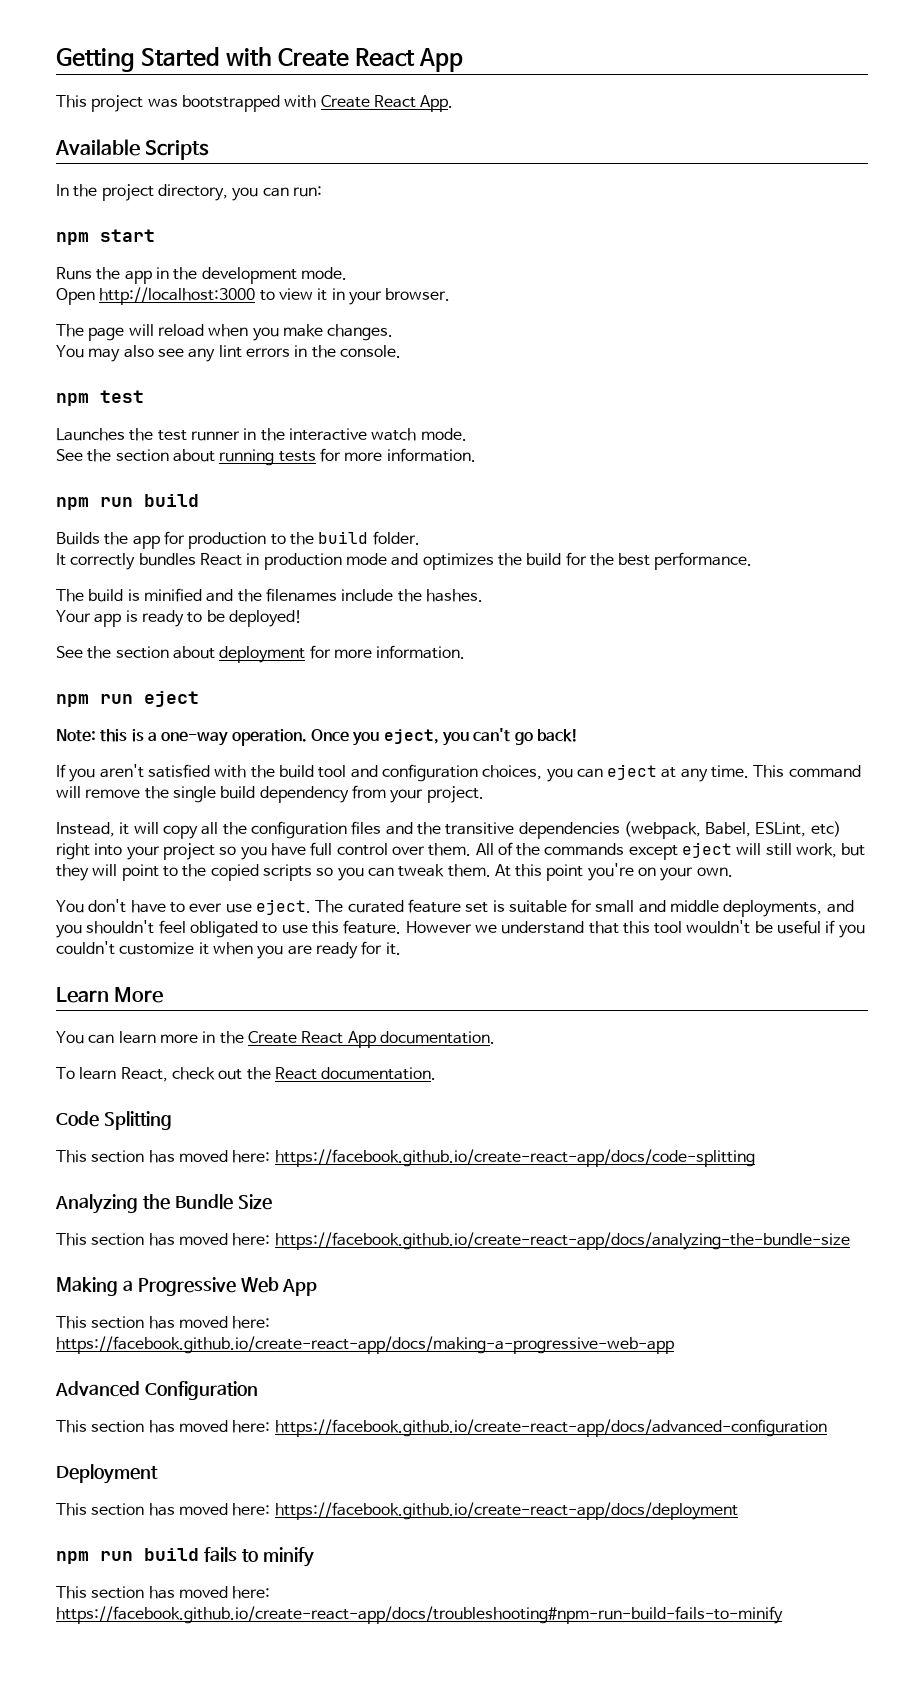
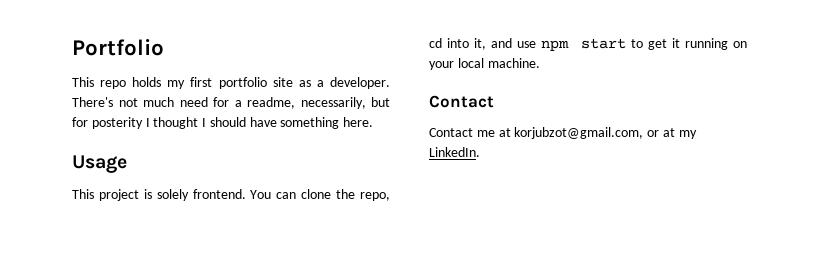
[56,47,464,72] [56,95,454,112] [55,139,210,160] [56,184,322,201] [56,229,155,245] [56,267,347,284] [56,287,451,305] [56,324,394,341] [56,345,401,362] [56,390,144,406] [56,428,467,441] [56,448,476,466] [56,494,199,510] [56,531,420,549] [56,552,753,570] [56,588,483,602] [56,610,302,627] [56,645,466,663] [56,691,199,707] [56,728,578,746] [56,764,861,782] [56,785,484,803] [56,821,841,839] [56,842,866,860] [56,863,733,881] [56,899,854,917] [56,920,865,938] [56,941,401,959] [56,987,164,1003] [56,1031,495,1048] [56,1067,437,1082] [56,1111,172,1130] [56,1149,755,1167] [55,1194,272,1214] [56,1232,850,1250] [56,1277,318,1296] [56,1316,271,1329] [56,1336,674,1354] [55,1381,258,1400] [56,1419,827,1437] [56,1464,158,1484] [56,1502,738,1520] [56,1547,314,1567] [56,1586,271,1599] [56,1606,783,1624] Getting Started with Create React App // This project was bootstrapped with Create React App. // Available Scripts // In the project directory, you can run: // npm start // Runs the app in the development mode. // Open http://localhost:3000 to view it in your browser. // The page will reload when you make changes. // You may also see any lint errors in the console. // npm test // Launches the test runner in the interactive watch mode. // See the section about running tests for more information. // npm run build // Builds the app for production to the build folder. // It correctly bundles React in production mode and optimizes the build for the best performance. // The build is minified and the filenames include the hashes. // Your app is ready to be deployed! // See the section about deployment for more information. // npm run eject // Note: this is a one-way operation. Once you eject, you can't go back! // If you aren't satisfied with the build tool and configuration choices, you can eject at any time. This command will remove the single build dependency from your project. // Instead, it will copy all the configuration files and the transitive dependencies (webpack, Babel, ESLint, etc) right into your project so you have full control over them. All of the commands except eject will still work, but they will point to the copied scripts so you can tweak them. At this point you're on your own. // You don't have to ever use eject. The curated feature set is suitable for small and middle deployments, and you shouldn't feel obligated to use this feature. However we understand that this tool wouldn't be useful if you couldn't customize it when you are ready for it. // Learn More // You can learn more in the Create React App documentation. // To learn React, check out the React documentation. // Code Splitting // This section has moved here: https://facebook.github.io/create-react-app/docs/code-splitting // Analyzing the Bundle Size // This section has moved here: https://facebook.github.io/create-react-app/docs/analyzing-the-bundle-size // Making a Progressive Web App // This section has moved here: https://facebook.github.io/create-react-app/docs/making-a-progressive-web-app // Advanced Configuration // This section has moved here: https://facebook.github.io/create-react-app/docs/advanced-configuration // Deployment // This section has moved here: https://facebook.github.io/create-react-app/docs/deployment // npm run build fails to minify // This section has moved here: https://facebook.github.io/create-react-app/docs/troubleshooting#npm-run-build-fails-to-minify -> [72,39,164,56] [72,77,390,89] [72,97,390,109] [72,117,374,129] [72,155,127,173] [72,189,390,201] [429,38,747,51] [429,58,540,70] [429,95,494,108] [429,127,697,139] [429,147,480,157] Portfolio // This repo holds my first portfolio site as a developer. There's not much need for a readme, necessarily, but for posterity I thought I should have something here. // Usage // This project is solely frontend. You can clone the repo, cd into it, and use npm start to get it running on your local machine. // Contact // Contact me at korjubzot@gmail.com, or at my LinkedIn.

